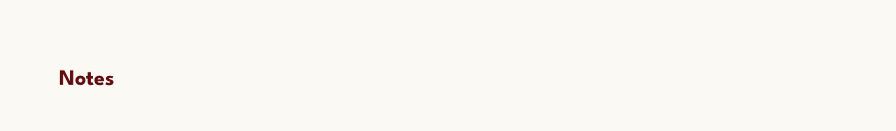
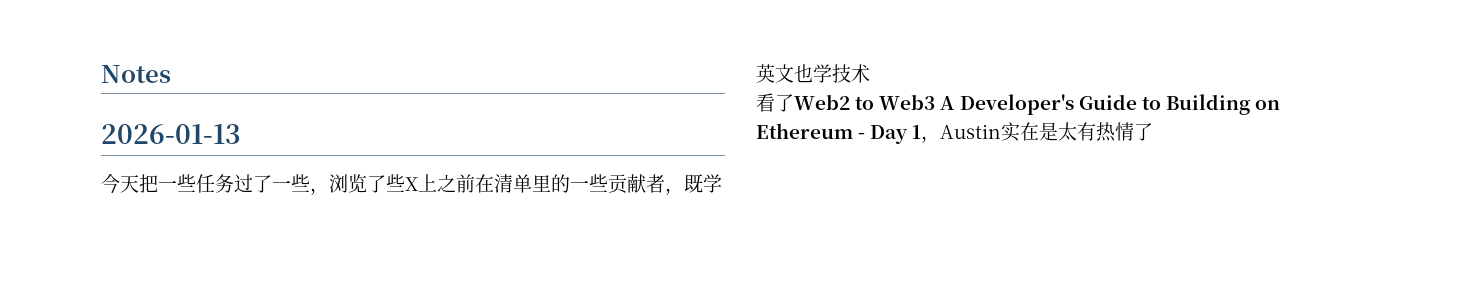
(114, 78) none -> [101,124,241,144] [101,174,722,195] [756,64,870,83] [756,93,1281,115] [756,122,1154,144] // 2026-01-13 // 今天把一些任务过了一些，浏览了些X上之前在清单里的一些贡献者，既学英文也学技术 // 看了Web2 to Web3 A Developer's Guide to Building on Ethereum - Day 1，Austin实在是太有热情了

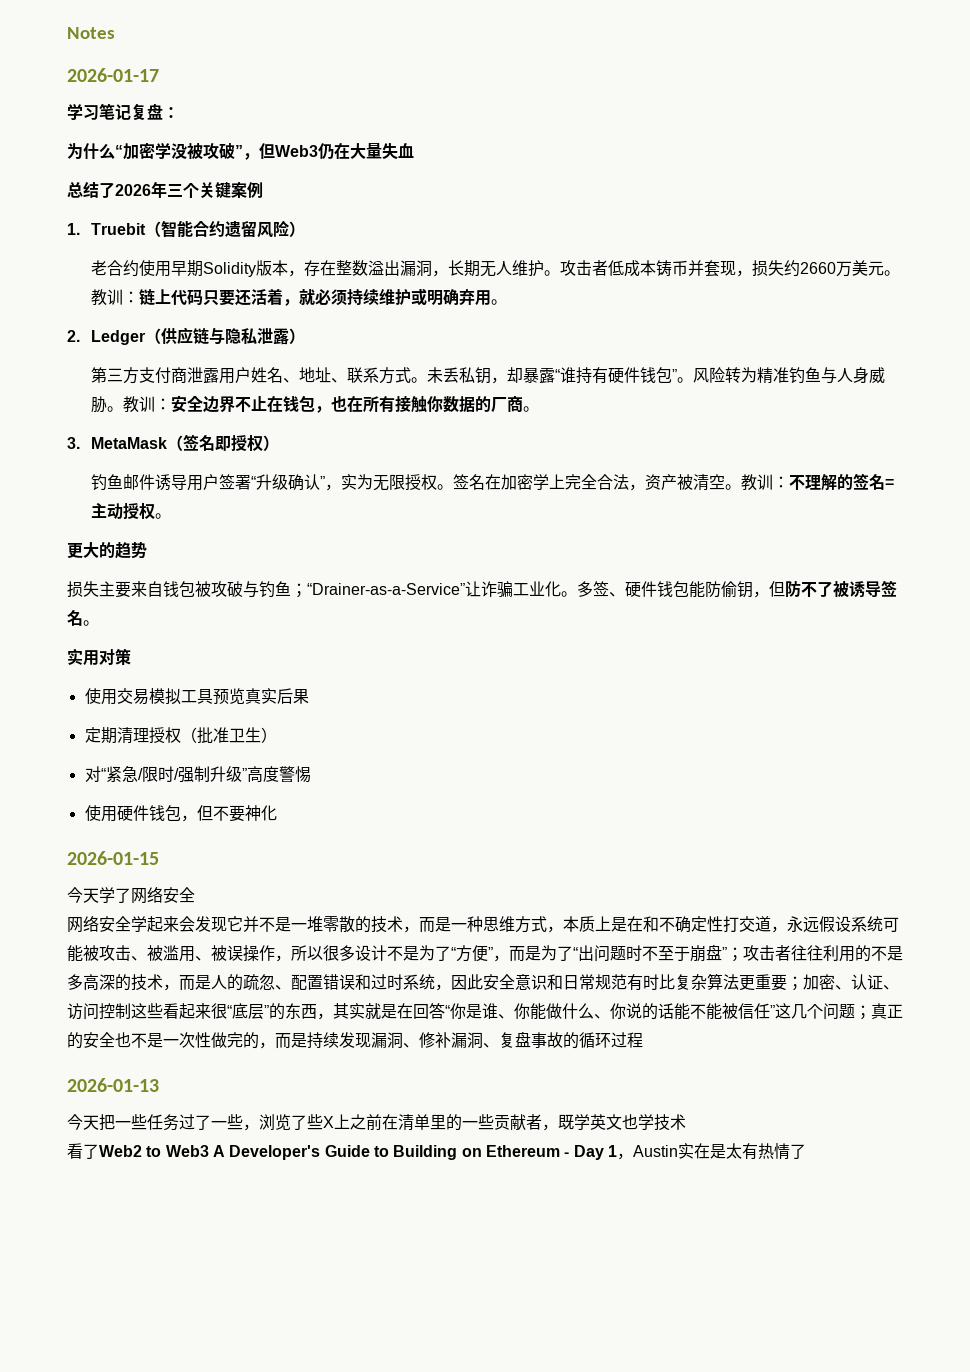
(171, 74) none -> [67,68,159,82] [67,103,179,121] [67,142,414,160] [67,181,263,199] [67,220,305,238] [90,260,900,277] [90,288,507,306] [67,327,305,345] [90,367,885,384] [90,395,539,413] [67,434,279,452] [90,473,894,491] [90,502,171,520] [67,541,147,559] [67,580,897,598] [67,610,99,626] [67,648,131,666] [84,688,309,705] [84,727,277,744] [84,765,311,783] [84,805,277,822] [67,851,159,865] [67,886,195,904] [67,915,899,933] [67,944,903,962] [67,973,899,991] [67,1003,903,1020] [67,1031,643,1049] // 2026-01-17 // 学习笔记复盘： // 为什么“加密学没被攻破”，但Web3仍在大量失血 // 总结了2026年三个关键案例 // 1. Truebit（智能合约遗留风险） // 老合约使用早期Solidity版本，存在整数溢出漏洞，长期无人维护。攻击者低成本铸币并套现，损失约2660万美元。教训：链上代码只要还活着，就必须持续维护或明确弃用。 // 2. Ledger（供应链与隐私泄露） // 第三方支付商泄露用户姓名、地址、联系方式。未丢私钥，却暴露“谁持有硬件钱包”。风险转为精准钓鱼与人身威胁。教训：安全边界不止在钱包，也在所有接触你数据的厂商。 // 3. MetaMask（签名即授权） // 钓鱼邮件诱导用户签署“升级确认”，实为无限授权。签名在加密学上完全合法，资产被清空。教训：不理解的签名=主动授权。 // 更大的趋势 // 损失主要来自钱包被攻破与钓鱼；“Drainer-as-a-Service”让诈骗工业化。多签、硬件钱包能防偷钥，但防不了被诱导签名。 // 实用对策 // 使用交易模拟工具预览真实后果 // 定期清理授权（批准卫生） // 对“紧急/限时/强制升级”高度警惕 // 使用硬件钱包，但不要神化 // 2026-01-15 // 今天学了网络安全 // 网络安全学起来会发现它并不是一堆零散的技术，而是一种思维方式，本质上是在和不确定性打交道，永远假设系统可能被攻击、被滥用、被误操作，所以很多设计不是为了“方便”，而是为了“出问题时不至于崩盘”；攻击者往往利用的不是多高深的技术，而是人的疏忽、配置错误和过时系统，因此安全意识和日常规范有时比复杂算法更重要；加密、认证、访问控制这些看起来很“底层”的东西，其实就是在回答“你是谁、你能做什么、你说的话能不能被信任”这几个问题；真正的安全也不是一次性做完的，而是持续发现漏洞、修补漏洞、复盘事故的循环过程

